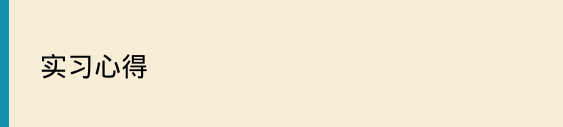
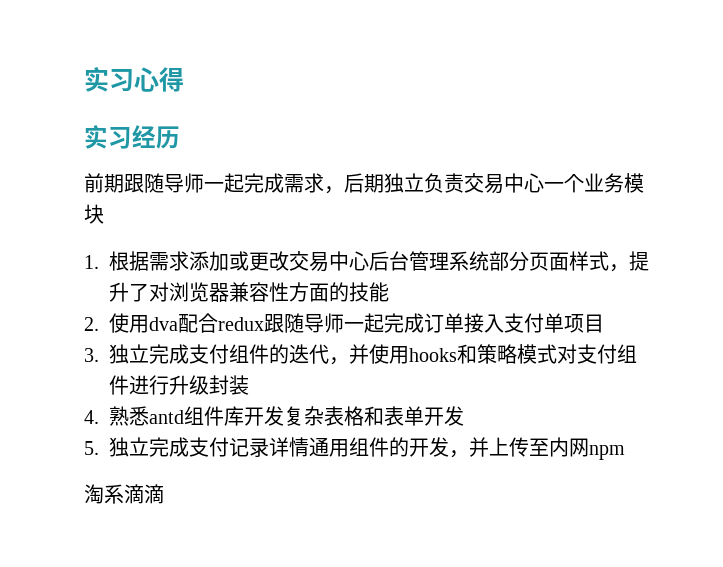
(148, 66) none -> [84,125,180,149] [84,173,644,194] [84,204,104,224] [84,251,649,272] [109,282,389,302] [84,313,604,333] [84,344,637,365] [109,375,249,395] [84,406,464,426] [84,437,625,460] [84,484,164,504] // 实习经历 // 前期跟随导师一起完成需求，后期独立负责交易中心一个业务模块 // 1.根据需求添加或更改交易中心后台管理系统部分页面样式，提升了对浏览器兼容性方面的技能 // 2.使用dva配合redux跟随导师一起完成订单接入支付单项目 // 3.独立完成支付组件的迭代，并使用hooks和策略模式对支付组件进行升级封装 // 4.熟悉antd组件库开发复杂表格和表单开发 // 5.独立完成支付记录详情通用组件的开发，并上传至内网npm // 淘系滴滴

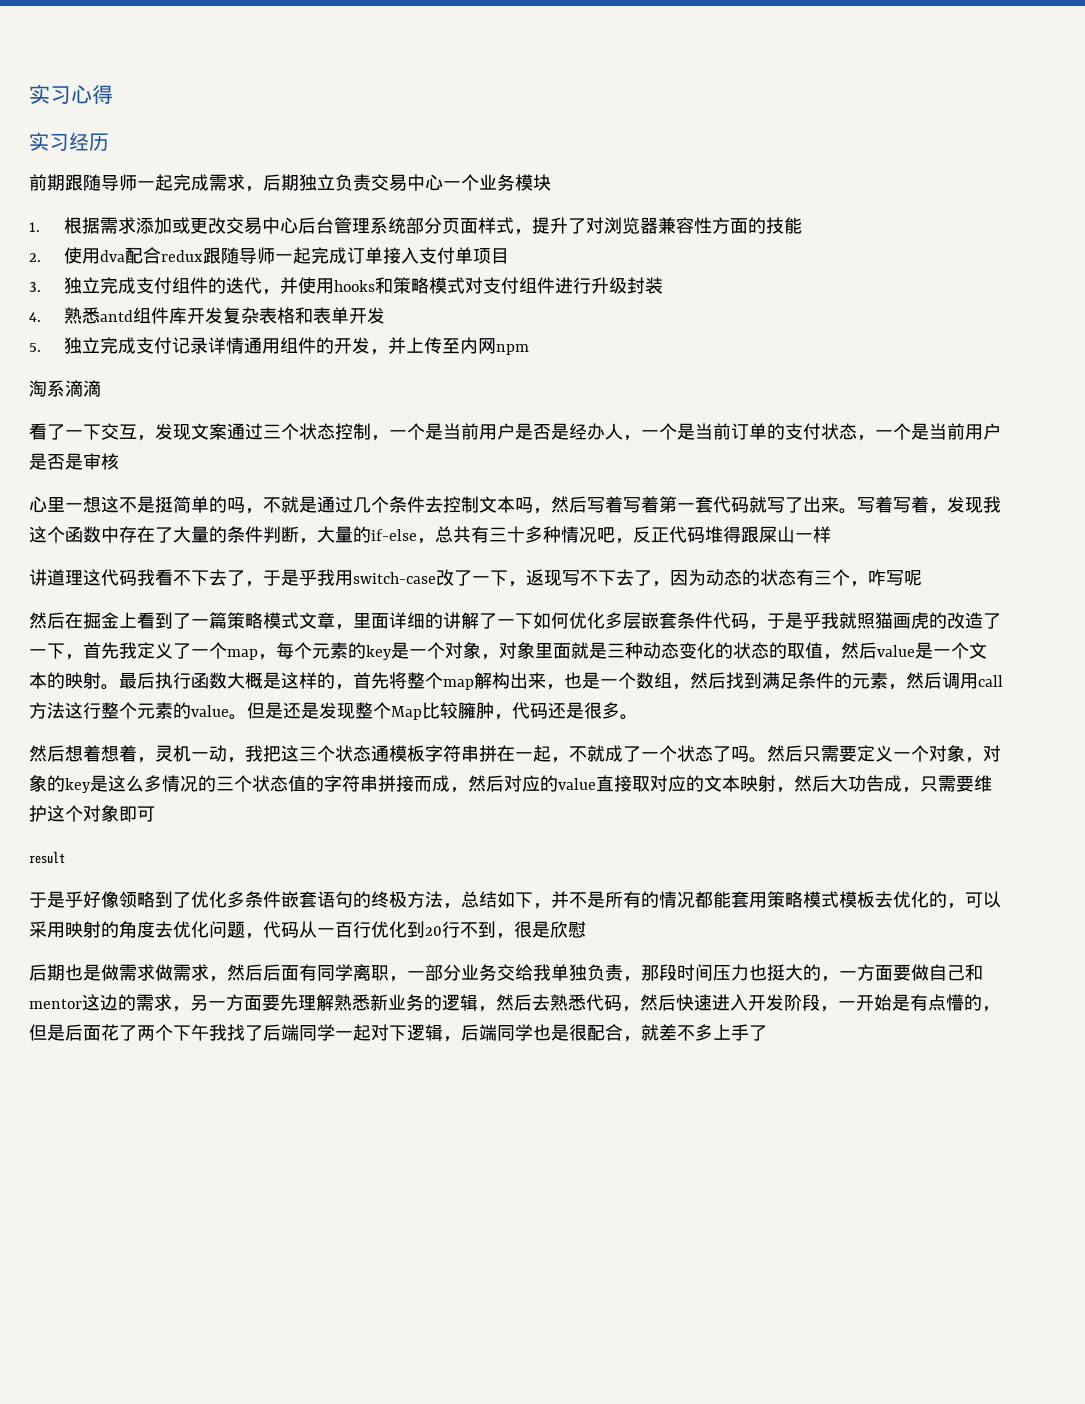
(164, 494) none -> [29,423,1001,441] [29,453,119,470] [29,496,1001,514] [29,526,831,544] [29,569,922,587] [29,612,1001,630] [29,642,987,660] [29,672,1003,690] [29,702,638,720] [29,745,1001,763] [29,775,992,793] [29,805,155,822] [29,851,65,864] [29,891,1001,909] [29,921,586,939] [29,964,983,982] [29,994,1000,1012] [29,1024,767,1042] // 看了一下交互，发现文案通过三个状态控制，一个是当前用户是否是经办人，一个是当前订单的支付状态，一个是当前用户是否是审核 // 心里一想这不是挺简单的吗，不就是通过几个条件去控制文本吗，然后写着写着第一套代码就写了出来。写着写着，发现我这个函数中存在了大量的条件判断，大量的if-else，总共有三十多种情况吧，反正代码堆得跟屎山一样 // 讲道理这代码我看不下去了，于是乎我用switch-case改了一下，返现写不下去了，因为动态的状态有三个，咋写呢 // 然后在掘金上看到了一篇策略模式文章，里面详细的讲解了一下如何优化多层嵌套条件代码，于是乎我就照猫画虎的改造了一下，首先我定义了一个map，每个元素的key是一个对象，对象里面就是三种动态变化的状态的取值，然后value是一个文本的映射。最后执行函数大概是这样的，首先将整个map解构出来，也是一个数组，然后找到满足条件的元素，然后调用call方法这行整个元素的value。但是还是发现整个Map比较臃肿，代码还是很多。 // 然后想着想着，灵机一动，我把这三个状态通模板字符串拼在一起，不就成了一个状态了吗。然后只需要定义一个对象，对象的key是这么多情况的三个状态值的字符串拼接而成，然后对应的value直接取对应的文本映射，然后大功告成，只需要维护这个对象即可 // result // 于是乎好像领略到了优化多条件嵌套语句的终极方法，总结如下，并不是所有的情况都能套用策略模式模板去优化的，可以采用映射的角度去优化问题，代码从一百行优化到20行不到，很是欣慰 // 后期也是做需求做需求，然后后面有同学离职，一部分业务交给我单独负责，那段时间压力也挺大的，一方面要做自己和mentor这边的需求，另一方面要先理解熟悉新业务的逻辑，然后去熟悉代码，然后快速进入开发阶段，一开始是有点懵的，但是后面花了两个下午我找了后端同学一起对下逻辑，后端同学也是很配合，就差不多上手了

